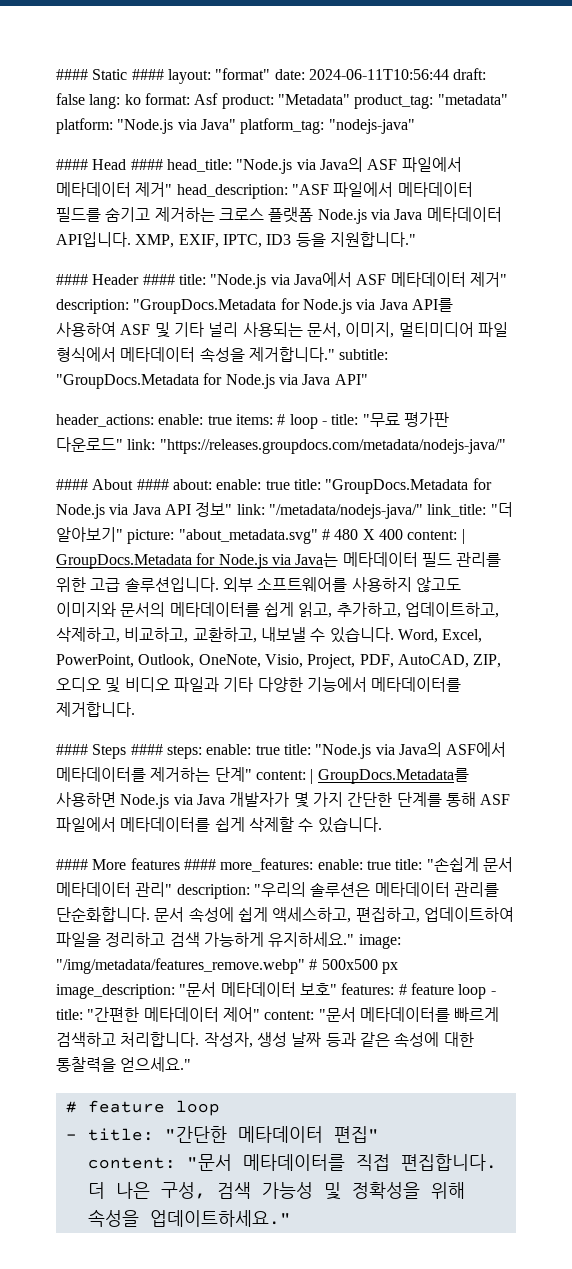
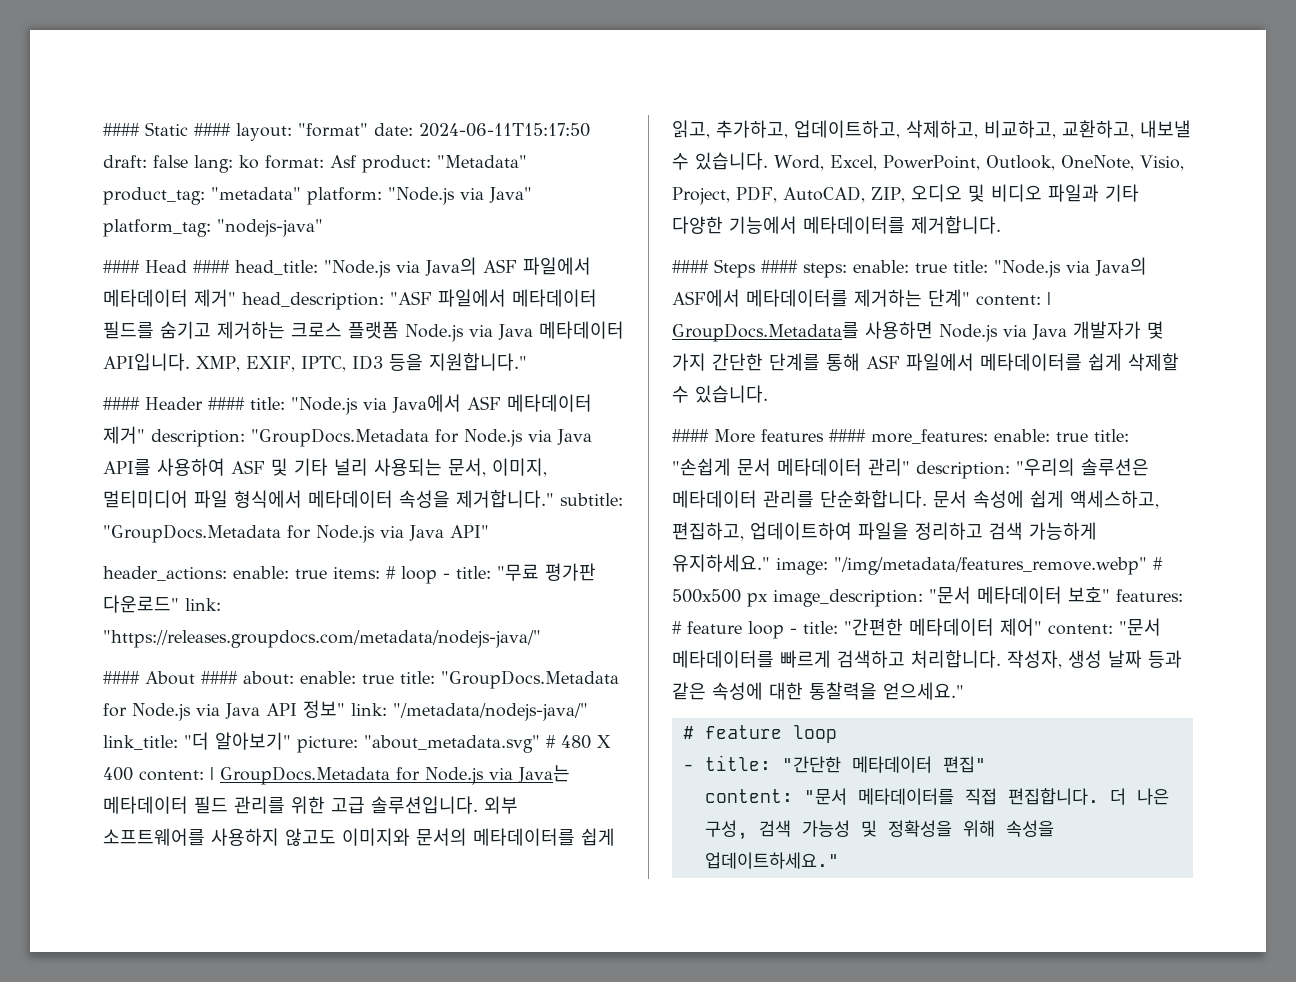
[308,69,449,80] 2024-06-11T10:56:44 -> [419,123,590,137] 2024-06-11T15:17:50

